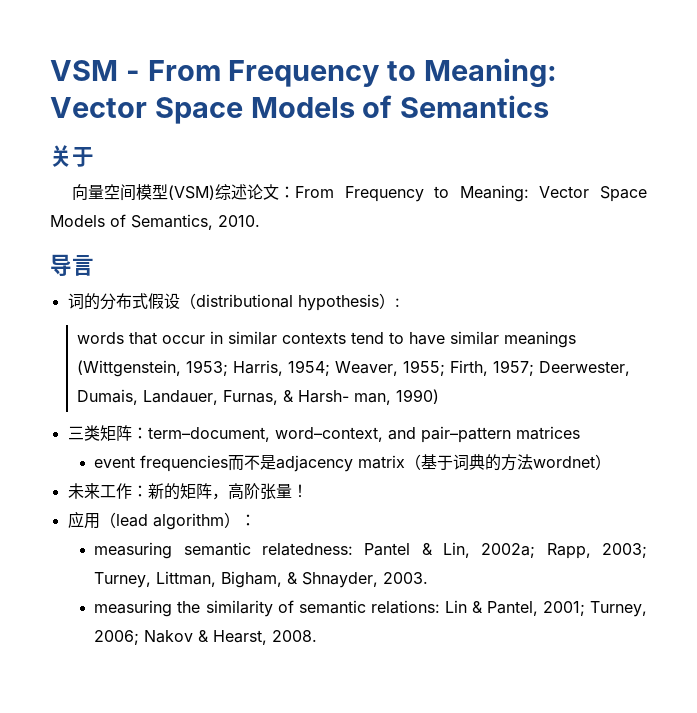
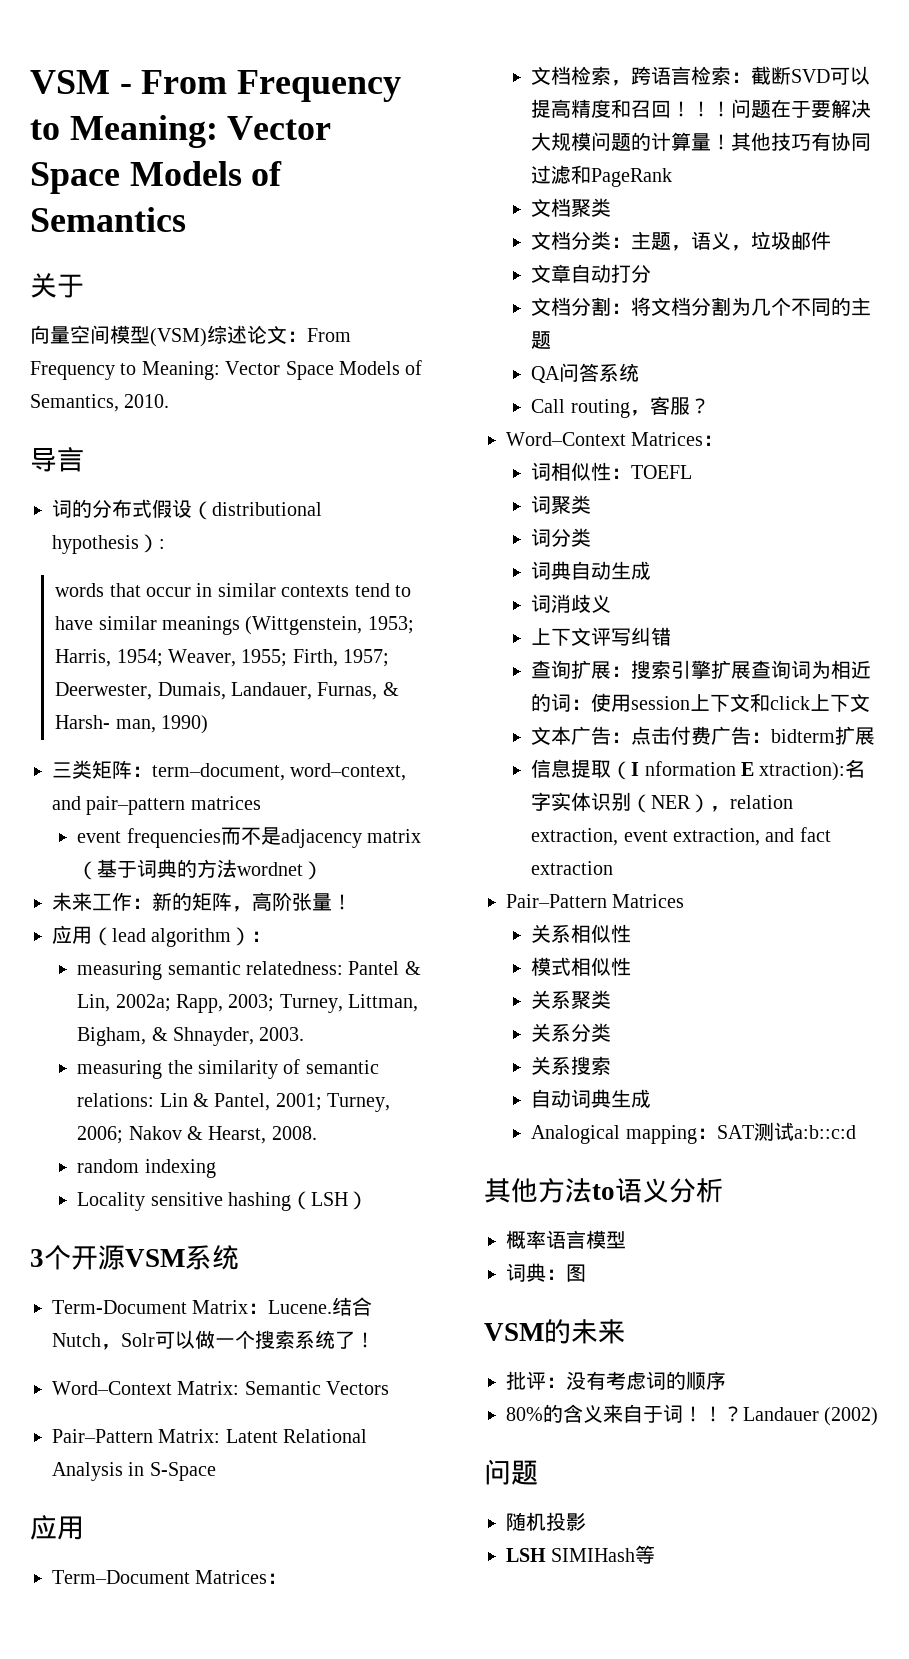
(318, 636) none -> [77,1159,216,1178] [77,1191,368,1211] [30,1245,239,1270] [52,1297,373,1316] [52,1330,375,1350] [52,1381,390,1395] [52,1429,368,1443] [52,1462,216,1481] [30,1515,84,1540] [52,1570,288,1584] [531,66,871,86] [531,99,872,118] [531,132,872,151] [531,165,673,187] [531,198,612,217] [531,231,832,251] [531,264,652,283] [531,297,872,316] [531,331,552,349] [531,363,640,383] [531,396,710,418] [506,432,724,446] [531,462,693,481] [531,495,592,514] [531,528,592,547] [531,561,652,580] [531,594,612,613] [531,627,672,646] [531,660,872,679] [531,693,871,712] [531,726,876,745] [531,759,866,781] [531,792,794,813] [531,827,831,846] [531,861,614,875] [506,894,685,908] [531,924,632,943] [531,957,632,976] [531,990,612,1009] [531,1023,612,1042] [531,1056,612,1075] [531,1089,652,1108] [531,1122,856,1144] [484,1178,723,1203] [506,1230,626,1249] [506,1263,586,1282] [484,1319,625,1344] [506,1371,726,1390] [506,1404,879,1426] [484,1459,538,1485] [506,1512,586,1531] [506,1545,656,1564] // random indexing // Locality sensitive hashing（LSH） // 3个开源VSM系统 // Term-Document Matrix：Lucene.结合Nutch，Solr可以做一个搜索系统了！ // Word–Context Matrix: Semantic Vectors // Pair–Pattern Matrix: Latent Relational Analysis in S-Space // 应用 // Term–Document Matrices： // 文档检索，跨语言检索：截断SVD可以提高精度和召回！！！问题在于要解决大规模问题的计算量！其他技巧有协同过滤和PageRank // 文档聚类 // 文档分类：主题，语义，垃圾邮件 // 文章自动打分 // 文档分割：将文档分割为几个不同的主题 // QA问答系统 // Call routing，客服？ // Word–Context Matrices： // 词相似性：TOEFL // 词聚类 // 词分类 // 词典自动生成 // 词消歧义 // 上下文评写纠错 // 查询扩展：搜索引擎扩展查询词为相近的词：使用session上下文和click上下文 // 文本广告：点击付费广告：bidterm扩展 // 信息提取（I nformation E xtraction):名字实体识别（NER），relation extraction, event extraction, and fact extraction // Pair–Pattern Matrices // 关系相似性 // 模式相似性 // 关系聚类 // 关系分类 // 关系搜索 // 自动词典生成 // Analogical mapping：SAT测试a:b::c:d // 其他方法to语义分析 // 概率语言模型 // 词典：图 // VSM的未来 // 批评：没有考虑词的顺序 // 80%的含义来自于词！！？Landauer (2002) // 问题 // 随机投影 // LSH SIMIHash等

